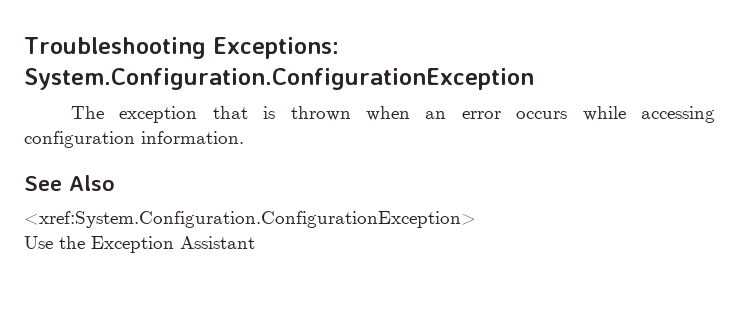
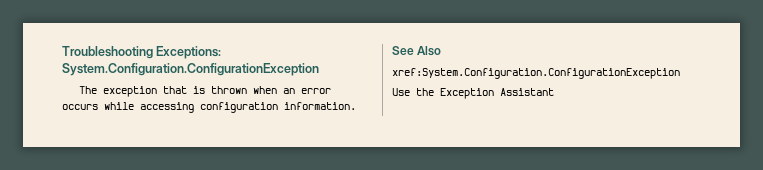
[24,211,476,228] <xref:System.Configuration.ConfigurationException> -> [392,68,680,79] xref:System.Configuration.ConfigurationException

